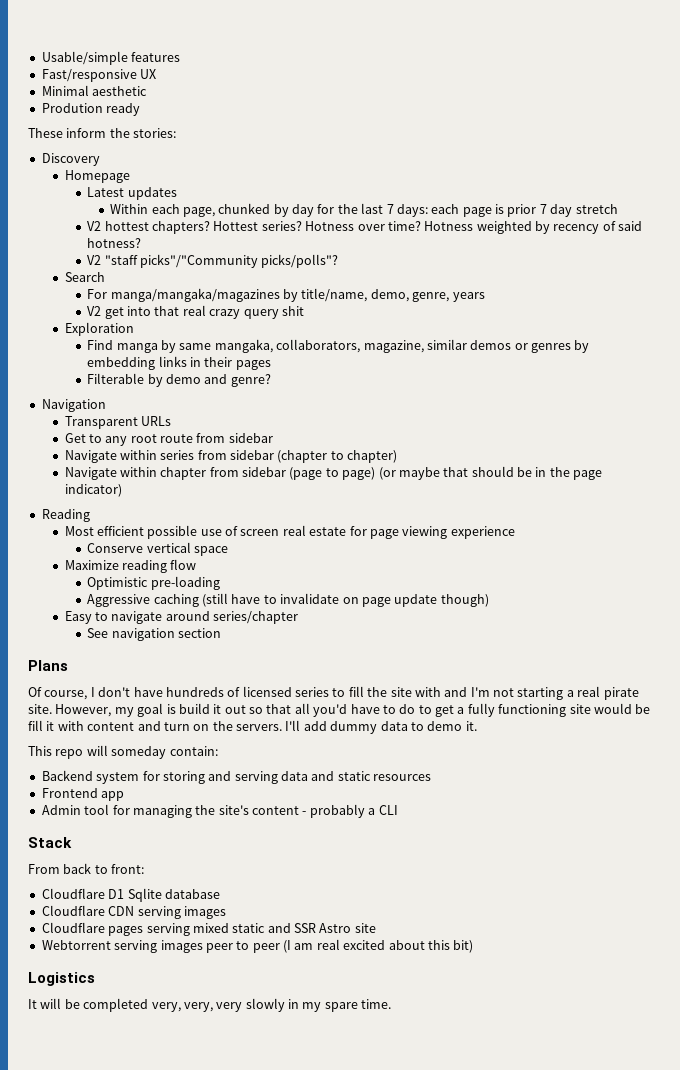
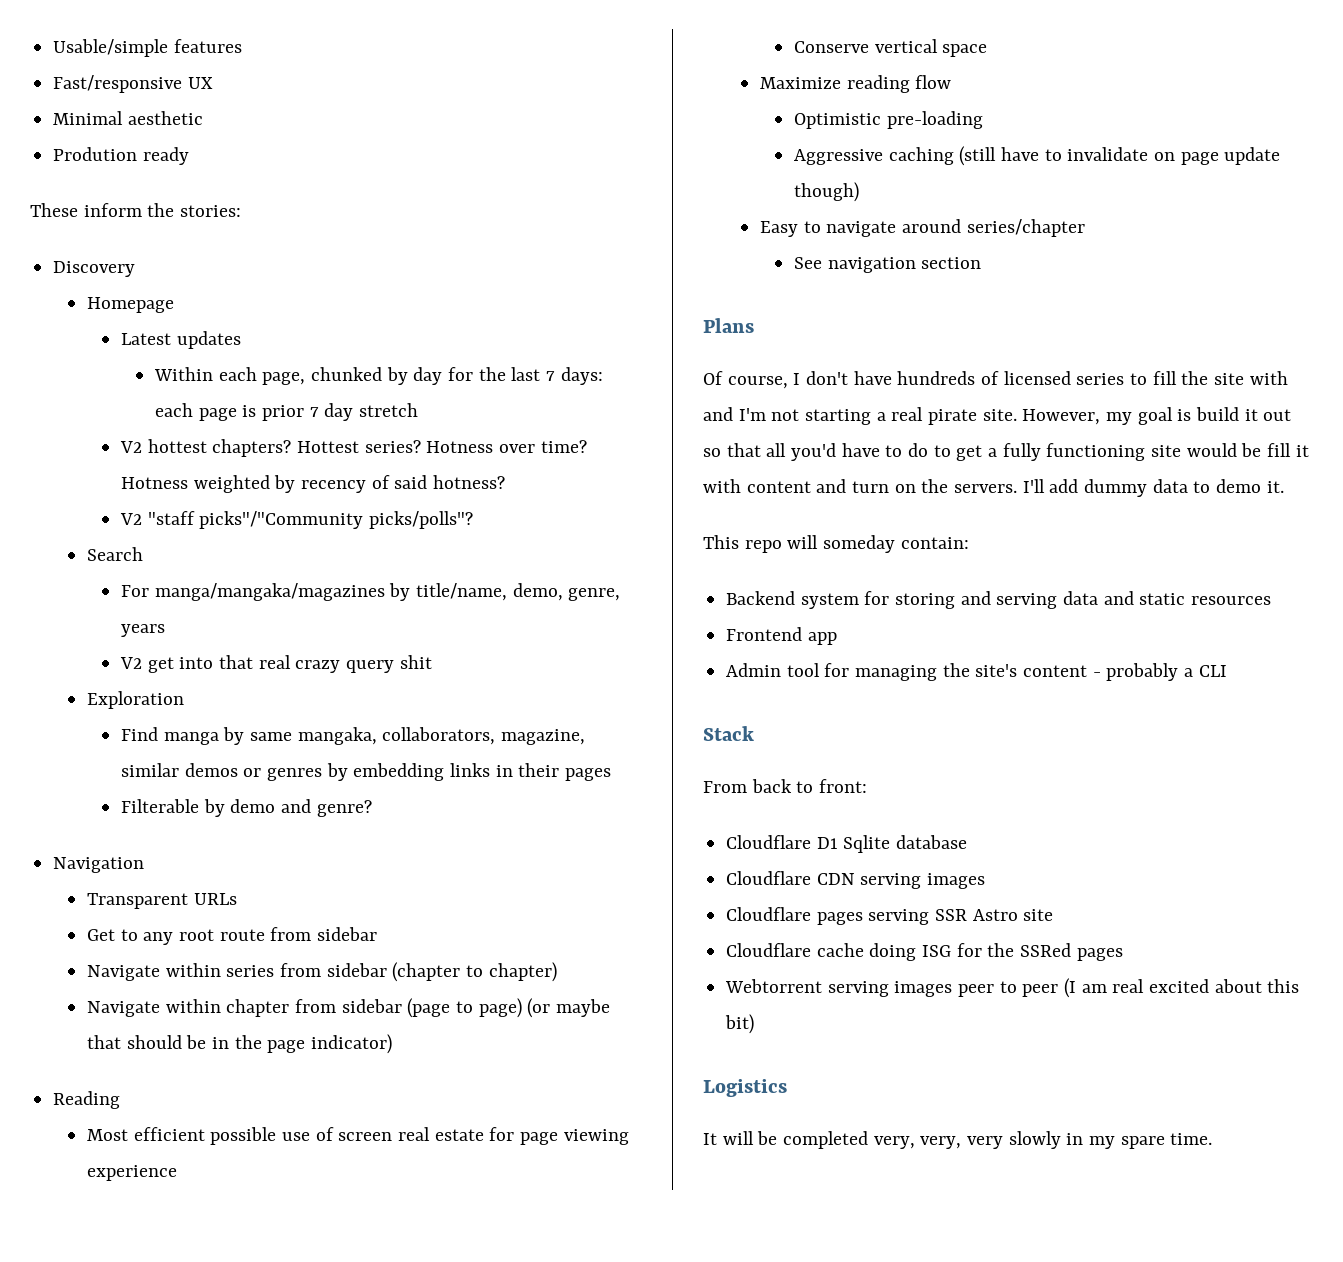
[192,923,291,933] mixed static and -> (930, 917) none
(376, 928) none -> [726,943,1123,961] // Cloudflare cache doing ISG for the SSRed pages

